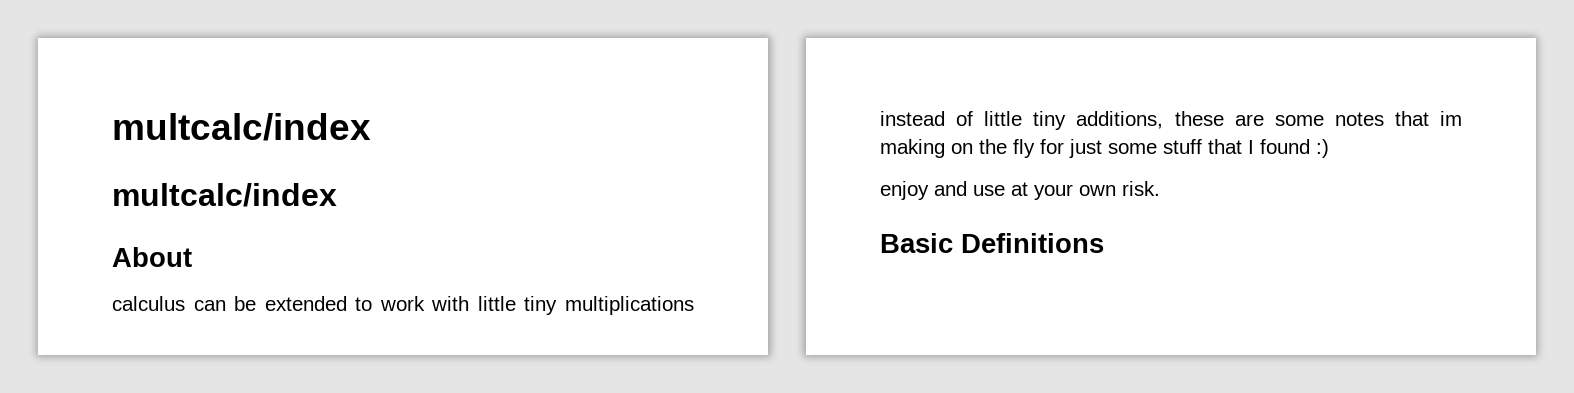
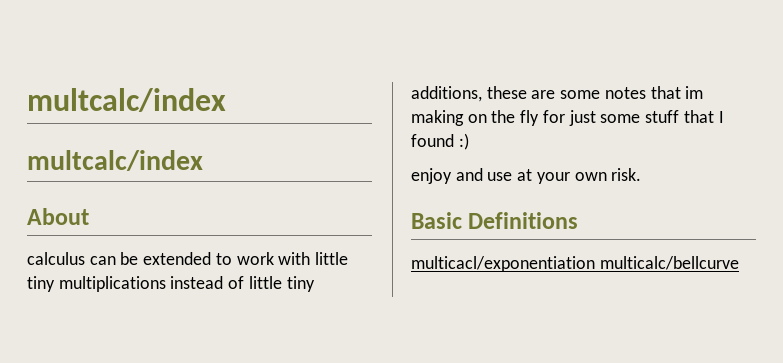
(1104, 243) none -> [411,256,739,272] // multicacl/exponentiation multicalc/bellcurve

